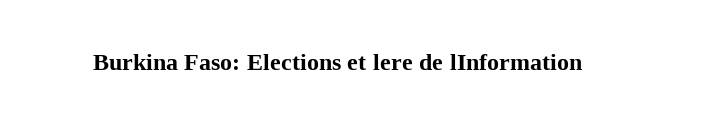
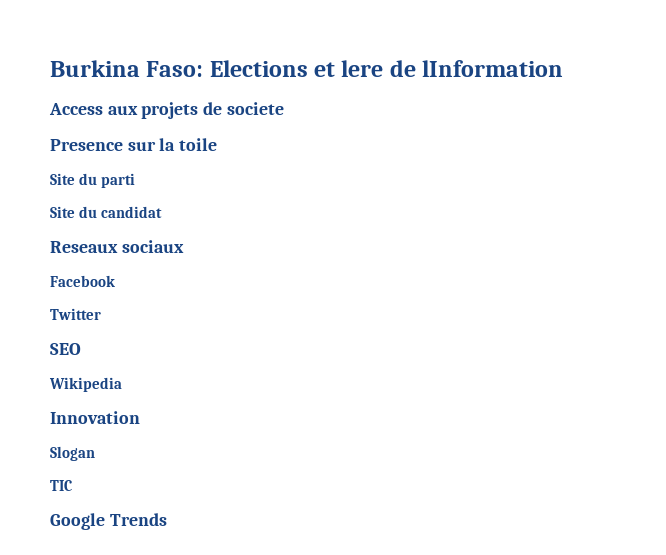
(582, 62) none -> [49,102,284,119] [50,138,218,151] [50,173,136,188] [50,206,163,218] [50,240,184,253] [50,275,115,287] [50,308,101,320] [50,343,81,355] [49,377,122,392] [50,411,140,424] [50,446,95,461] [50,480,72,491] [50,513,167,530] // Access aux projets de societe // Presence sur la toile // Site du parti // Site du candidat // Reseaux sociaux // Facebook // Twitter // SEO // Wikipedia // Innovation // Slogan // TIC // Google Trends

